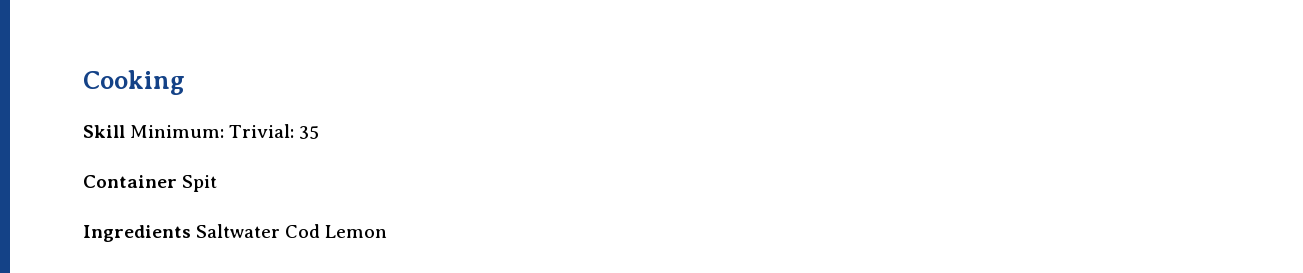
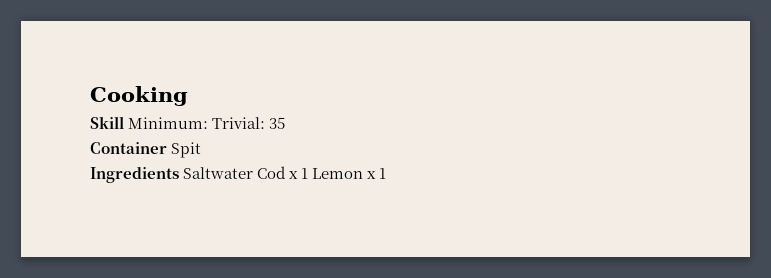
[325,225,388,238] Lemon -> [289,168,387,179] x 1 Lemon x 1

